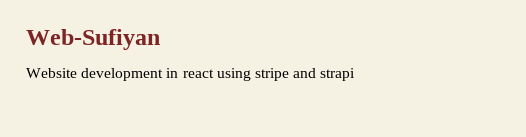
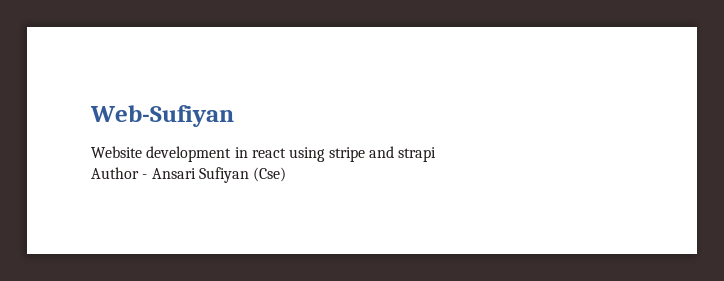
(356, 74) none -> [91,167,287,183] // Author - Ansari Sufiyan (Cse)

